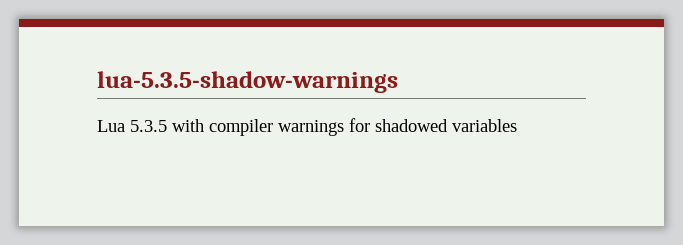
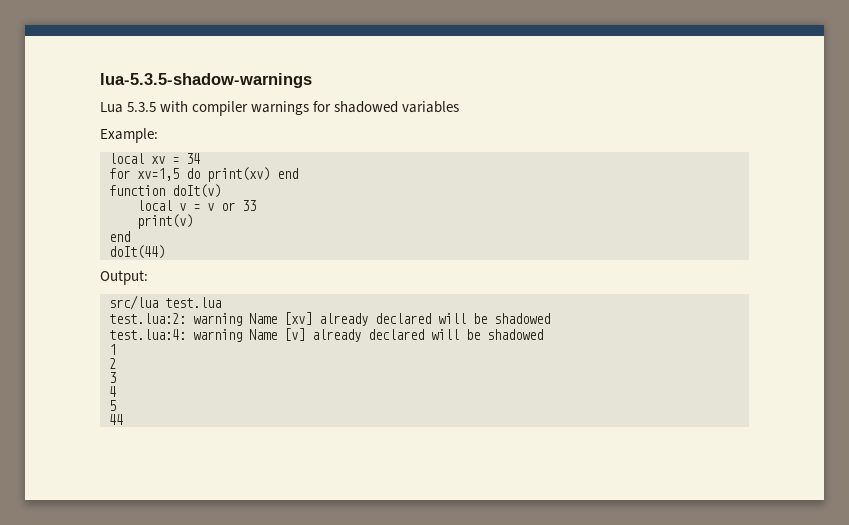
(517, 125) none -> [100,128,158,143] [109,153,200,164] [109,167,298,182] [109,184,221,198] [137,200,256,211] [137,214,193,229] [109,231,130,242] [109,245,165,259] [100,270,148,285] [109,295,221,310] [109,312,550,326] [109,328,543,342] [109,344,116,355] [109,358,116,369] [109,372,116,383] [109,386,116,397] [109,400,116,411] [109,414,123,425] // Example: // local xv = 34 // for xv=1,5 do print(xv) end // function doIt(v) // local v = v or 33 // print(v) // end // doIt(44) // Output: // src/lua test.lua // test.lua:2: warning Name [xv] already declared will be shadowed // test.lua:4: warning Name [v] already declared will be shadowed // 1 // 2 // 3 // 4 // 5 // 44

